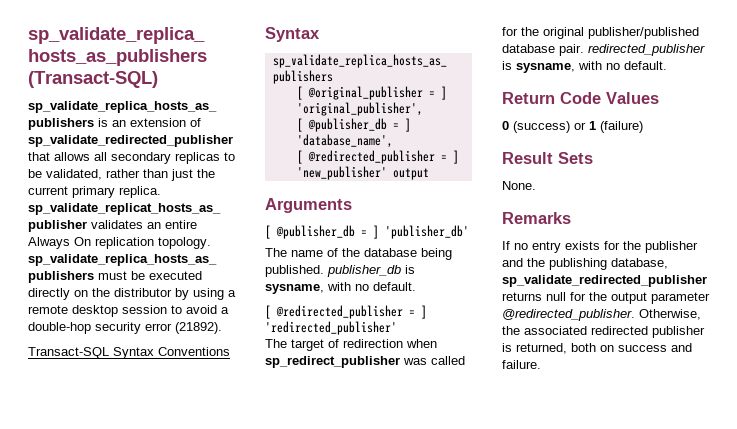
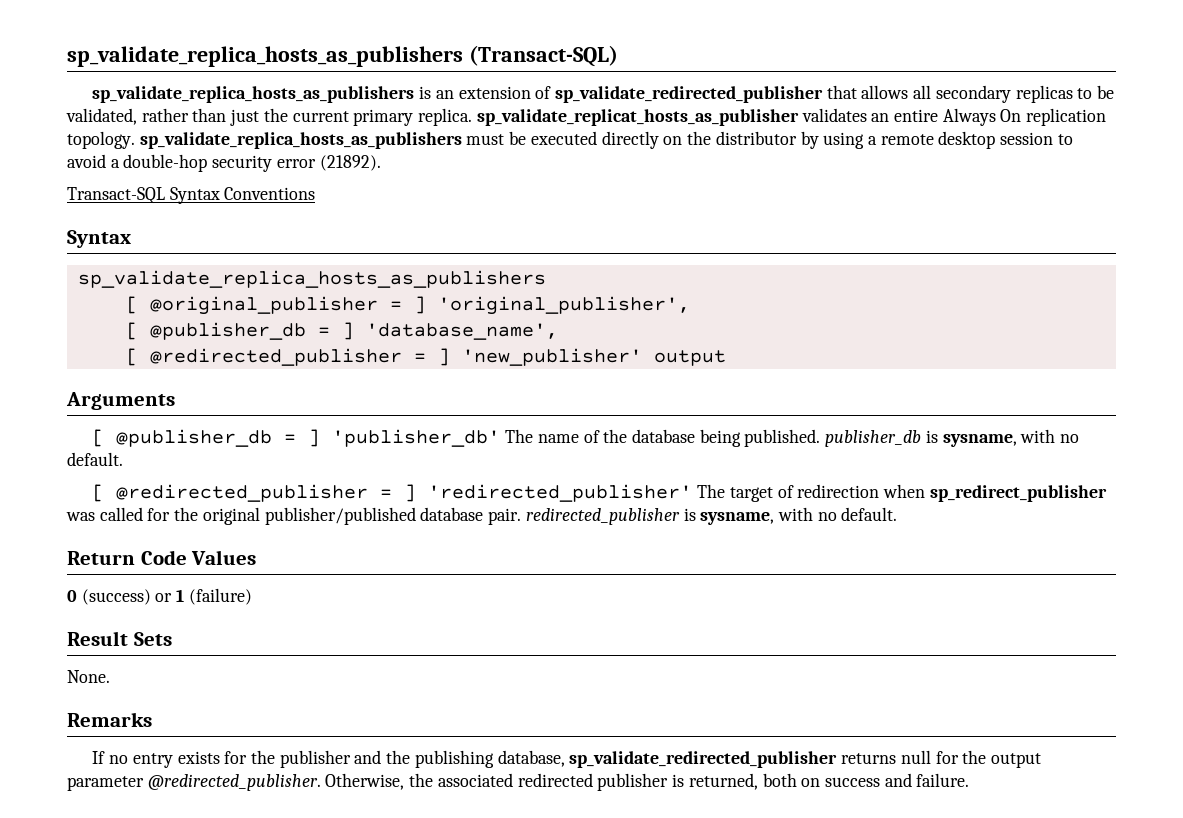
(469, 232) // -> (501, 438) none
(397, 328) // -> (693, 493) none

